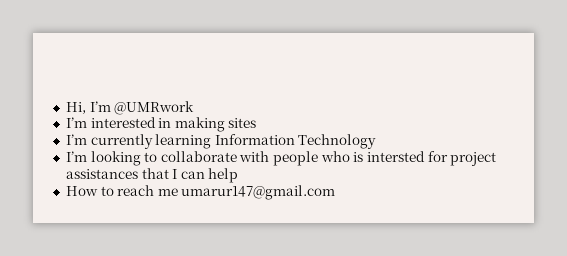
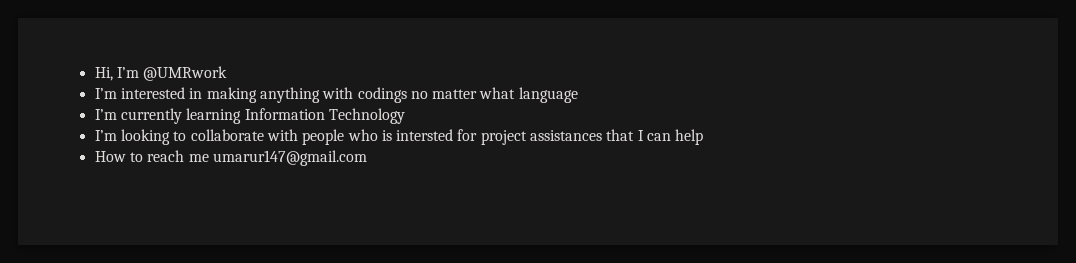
[228,118,257,128] sites -> [259,87,578,103] anything with codings no matter what language

